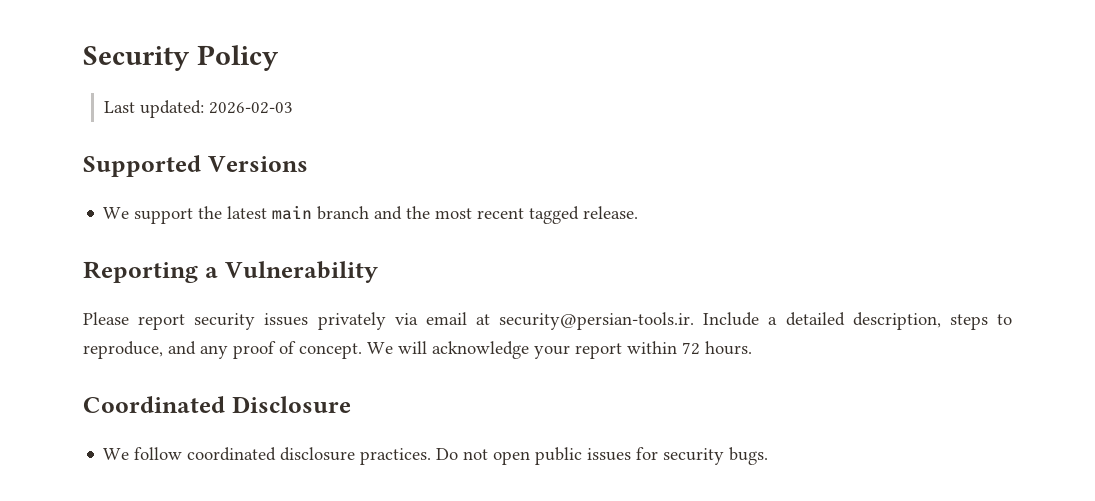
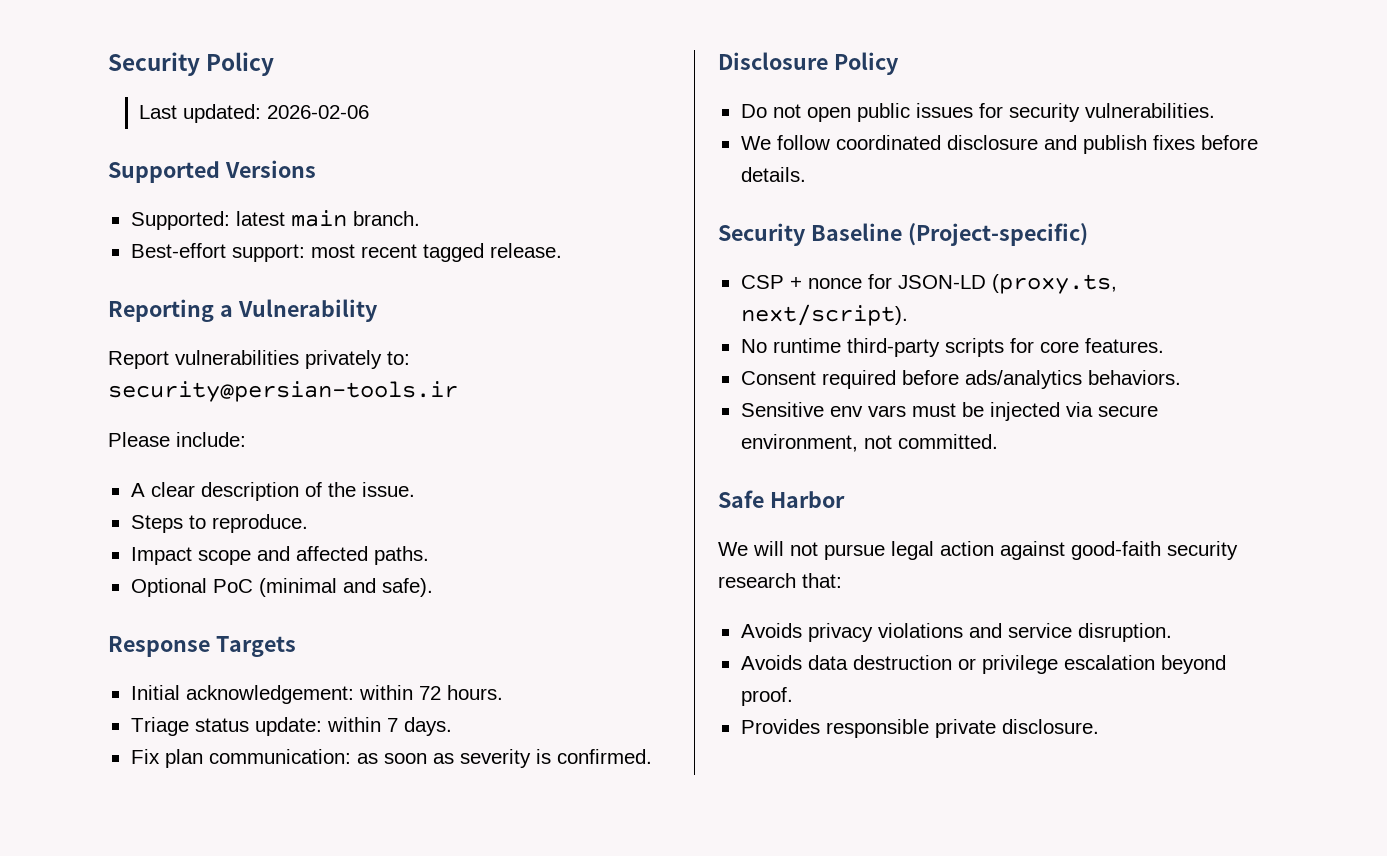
[208,102,293,114] 2026-02-03 -> [267,105,370,119] 2026-02-06
[103,205,431,224] We support the latest main branch and the -> [130,210,420,230] [130,243,305,262] Supported: latest main branch. // Best-effort support:
[83,312,1012,330] [83,341,752,359] [83,396,351,413] [103,447,432,465] Please report security issues privately via email at security@persian-tools.ir. Include a detailed description, steps to reproduce, and any proof of concept. We will acknowledge your report within 72 hours. // Coordinated Disclosure // We follow coordinated disclosure practices. -> [108,350,410,369] [108,381,458,402] [108,432,246,447] [130,482,415,501] [130,514,308,533] [130,546,429,565] [130,578,433,597] [108,636,296,657] [130,685,503,704] [130,717,452,736] [130,749,652,768] [718,52,899,75] Report vulnerabilities privately to: security@persian-tools.ir // Please include: // A clear description of the issue. // Steps to reproduce. // Impact scope and affected paths. // Optional PoC (minimal and safe). // Response Targets // Initial acknowledgement: within 72 hours. // Triage status update: within 7 days. // Fix plan communication: as soon as severity is confirmed. // Disclosure Policy //
[729,447,769,465] bugs. -> [1084,103,1215,118] [740,135,1258,154] [740,167,806,182] [718,223,1088,246] [740,274,1117,294] [740,304,908,326] [740,338,1164,357] [740,370,1181,389] [740,402,1158,421] [740,434,998,452] [718,490,845,508] [718,541,1238,560] [718,573,842,588] [740,623,1172,642] [740,655,1226,674] [740,687,793,706] [740,719,1099,738] vulnerabilities. // We follow coordinated disclosure and publish fixes before details. // Security Baseline (Project-specific) // CSP + nonce for JSON-LD (proxy.ts, next/script). // No runtime third-party scripts for core features. // Consent required before ads/analytics behaviors. // Sensitive env vars must be injected via secure environment, not committed. // Safe Harbor // We will not pursue legal action against good-faith security research that: // Avoids privacy violations and service disruption. // Avoids data destruction or privilege escalation beyond proof. // Provides responsible private disclosure.

